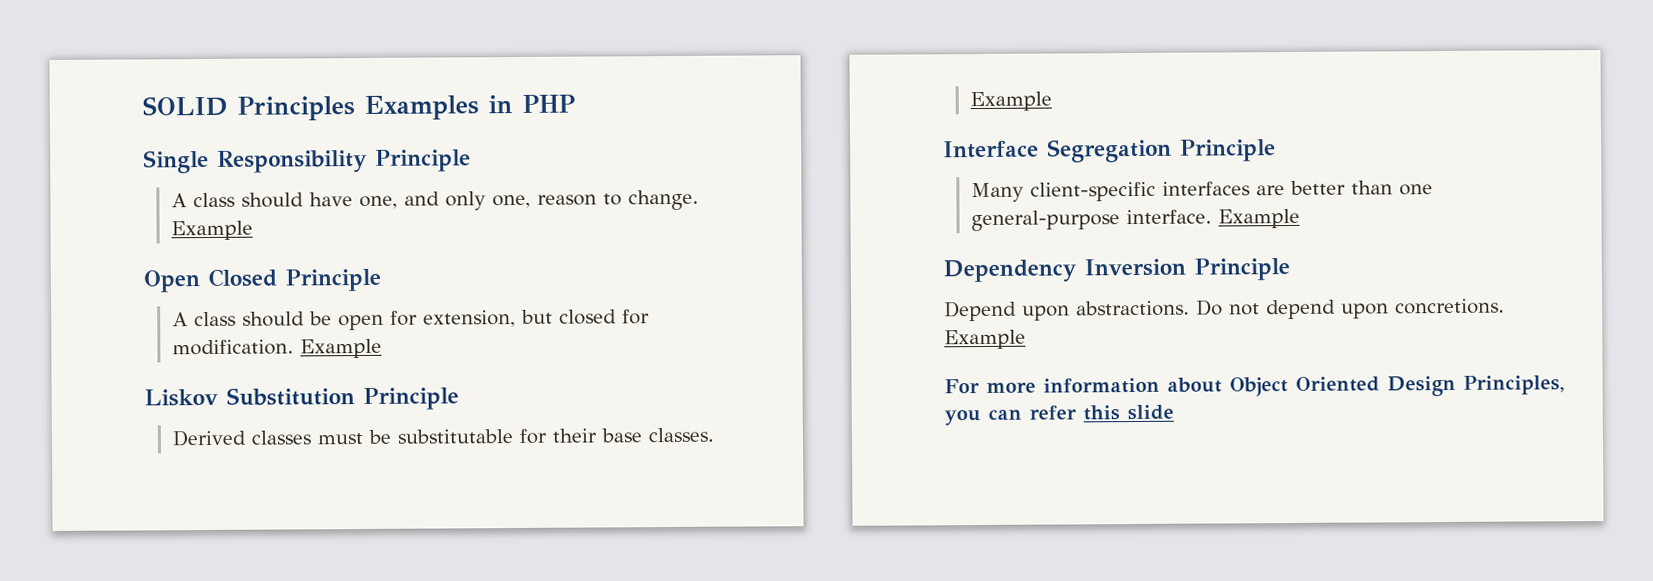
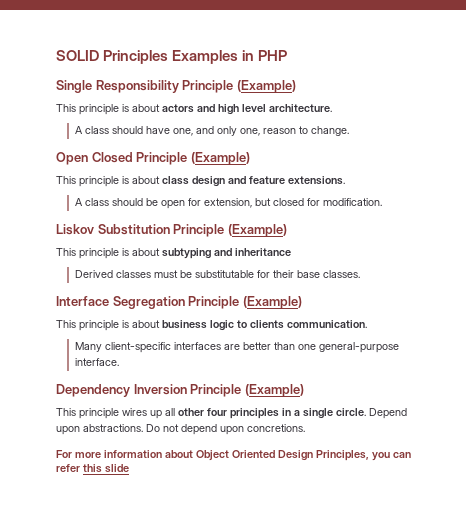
(471, 160) none -> [236,80,296,93] [56,104,332,115] (Example) // This principle is about actors and high level architecture.
[170,220,253,241] Example -> (349, 131) none
(381, 280) none -> [190,152,250,165] [56,176,345,187] (Example) // This principle is about class design and feature extensions.
[299,338,382,359] Example -> (382, 202) none
(459, 398) none -> [227,224,287,237] [56,248,291,259] (Example) // This principle is about subtyping and inheritance
[969,91,1052,112] Example -> (360, 274) none
(1276, 150) none -> [242,296,302,309] [56,320,367,331] (Example) // This principle is about business logic to clients communication.
[1217,208,1300,229] Example -> (119, 362) none
(1290, 269) // -> [244,384,304,397] [56,408,366,419] (Example) // This principle wires up all other four principles in a single circle.
[944,329,1026,350] Example -> (305, 428) none

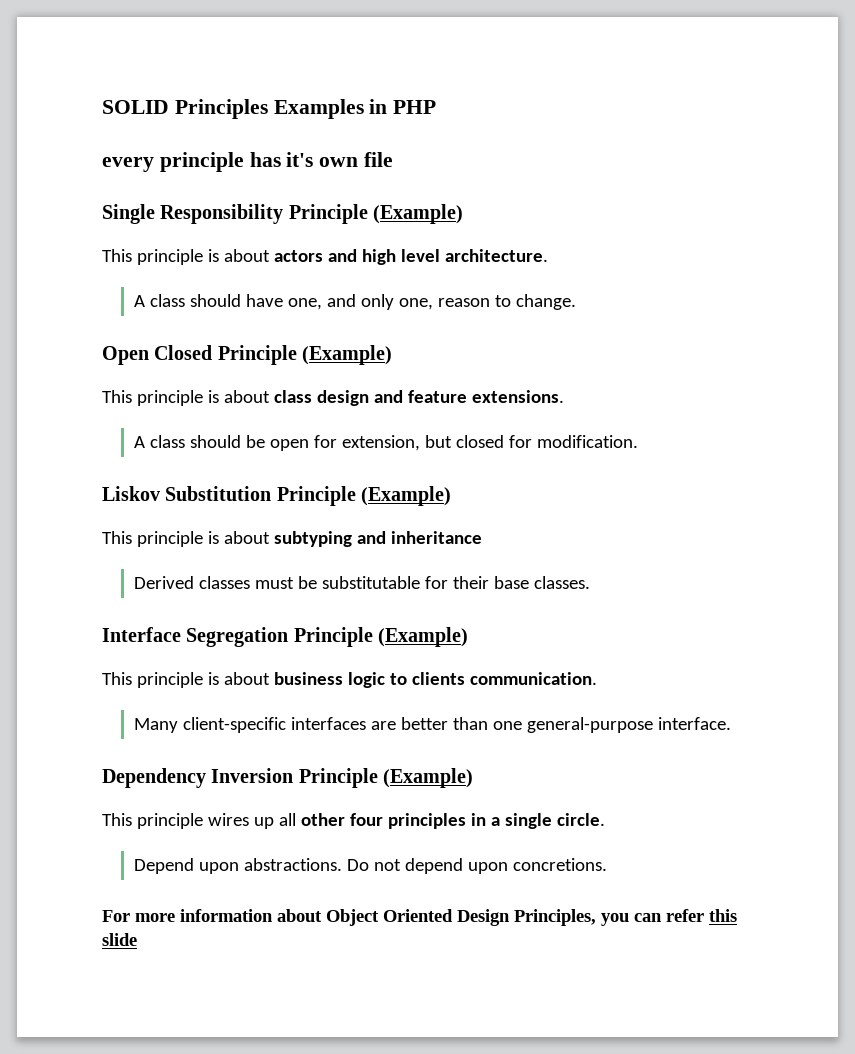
(288, 55) none -> [102,152,394,172] // every principle has it's own file
(366, 412) none -> (605, 819) //

